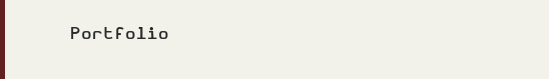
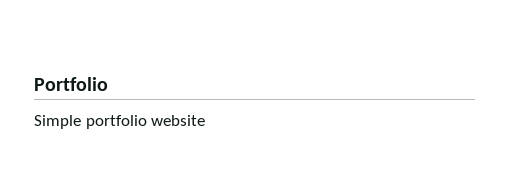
(169, 33) none -> [34,115,206,129] // Simple portfolio website

